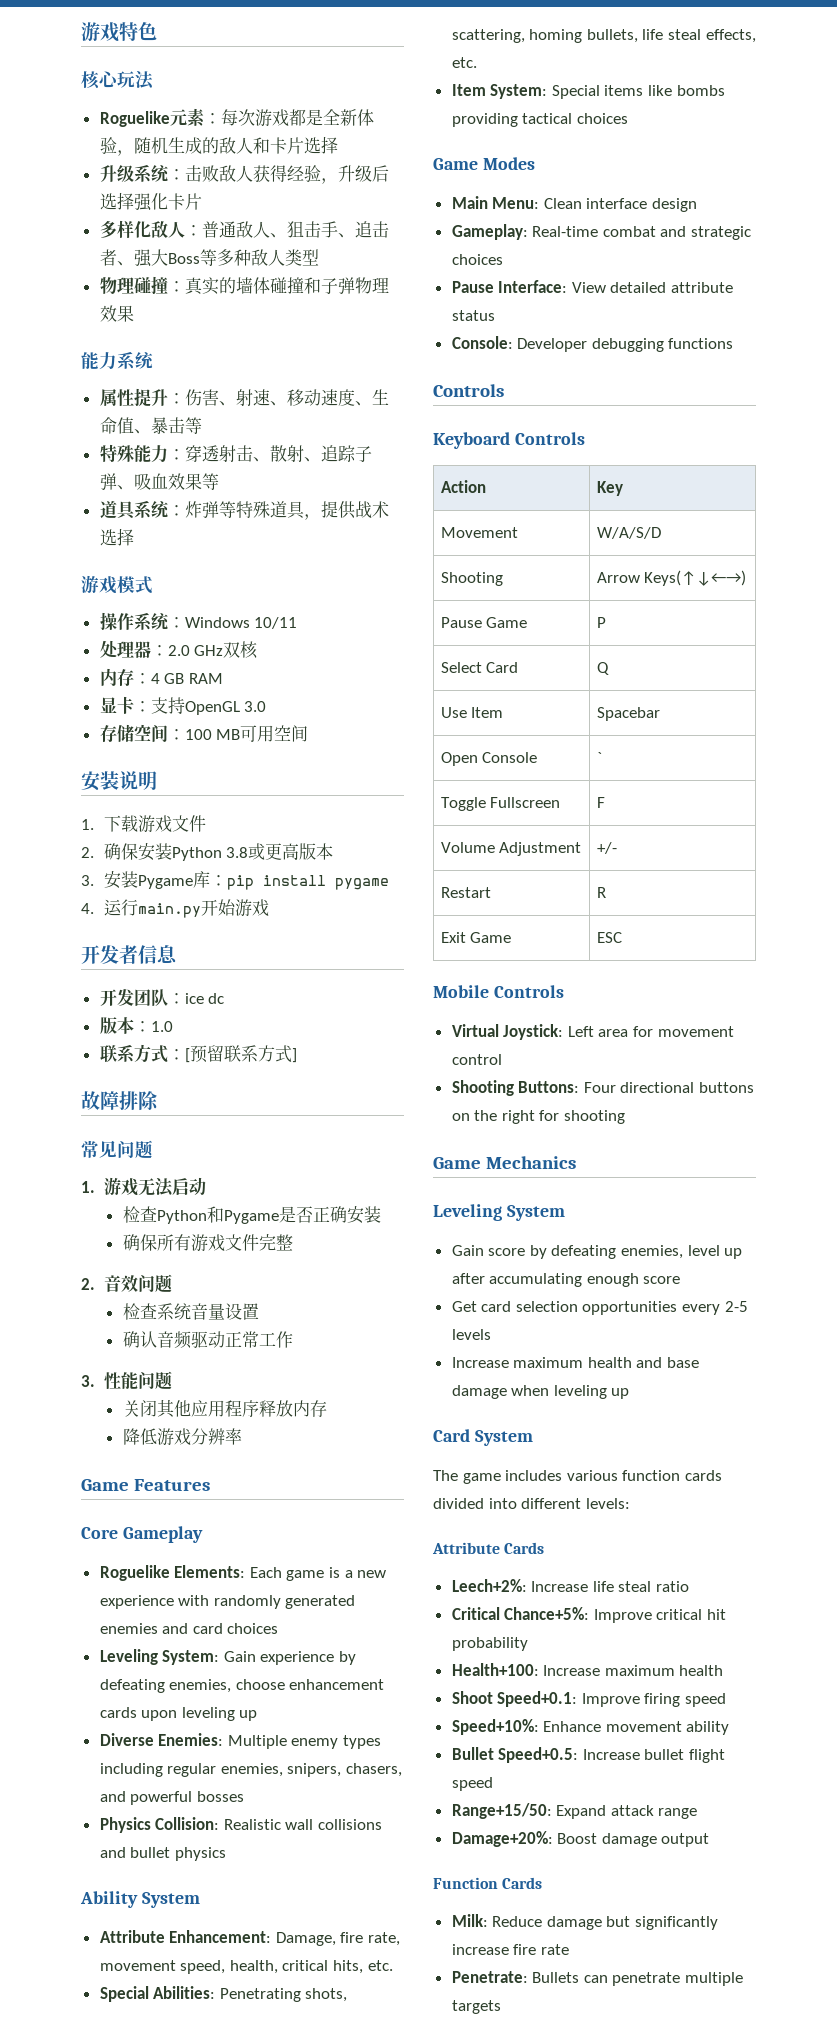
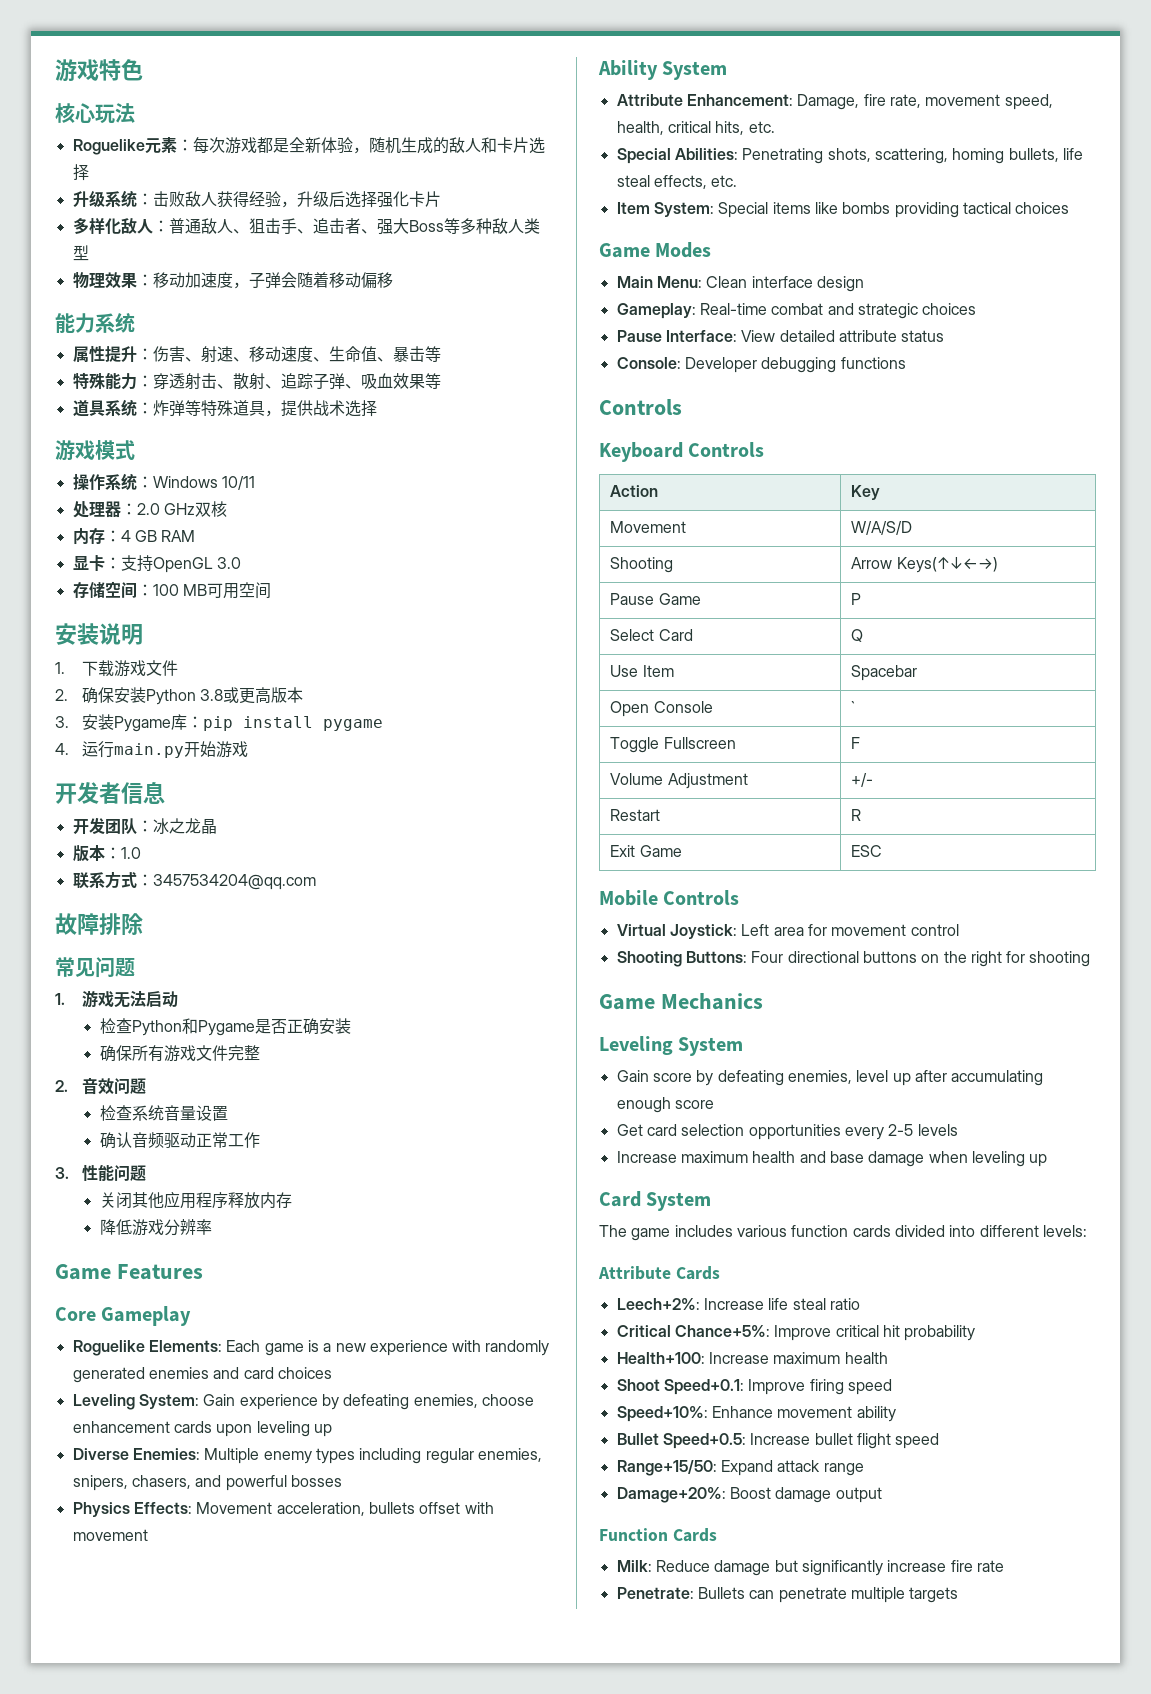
[133,276,389,295] [99,305,134,322] 碰撞：真实的墙体碰撞和子弹物理效果 -> [104,272,393,289] 效果：移动加速度，子弹会随着移动偏移
[184,993,225,1004] ice dc -> [152,818,217,834] 冰之龙晶
[184,1045,297,1063] [预留联系方式] -> [152,874,316,890] 3457534204@qq.com
[155,1817,383,1830] [99,1847,226,1861] Collision: Realistic wall collisions and bullet physics -> [133,1502,494,1516] [72,1529,148,1541] Effects: Movement acceleration, bullets offset with movement

